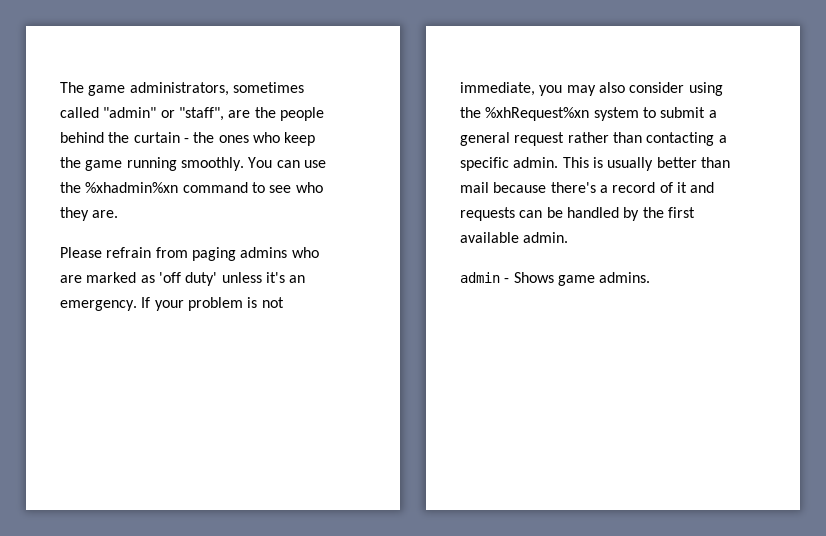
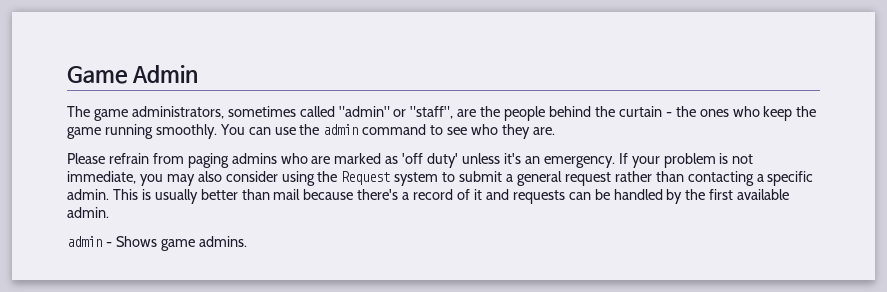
(60, 87) none -> [67,65,198,84] Game Admin //
[85,182,179,193] %xhadmin%xn -> [323,124,359,135] admin
[485,107,590,121] %xhRequest%xn -> [341,171,391,185] Request

